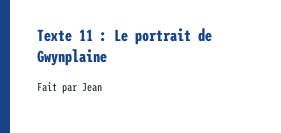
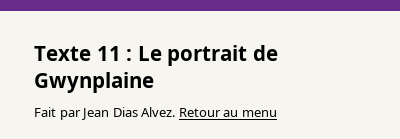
(102, 87) none -> [112,107,277,117] Dias Alvez. Retour au menu

